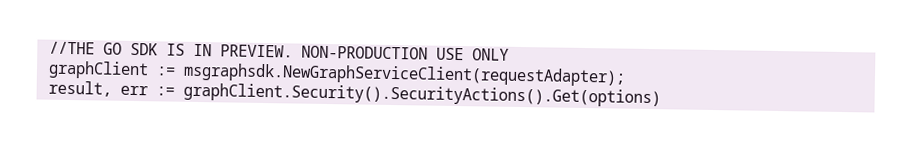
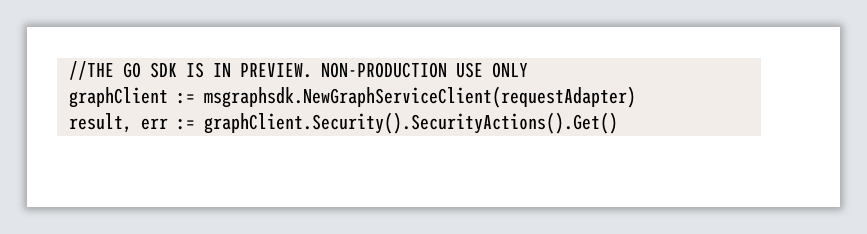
[182,62,626,87] msgraphsdk.NewGraphServiceClient(requestAdapter); -> [204,86,637,108] msgraphsdk.NewGraphServiceClient(requestAdapter)
[182,82,661,108] graphClient.Security().SecurityActions().Get(options) -> [204,112,619,134] graphClient.Security().SecurityActions().Get()

